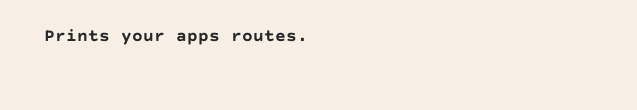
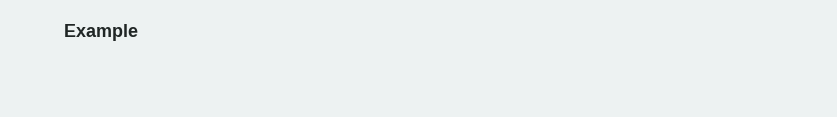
[44,29,308,45] Prints your apps routes. -> [64,24,138,41] Example

